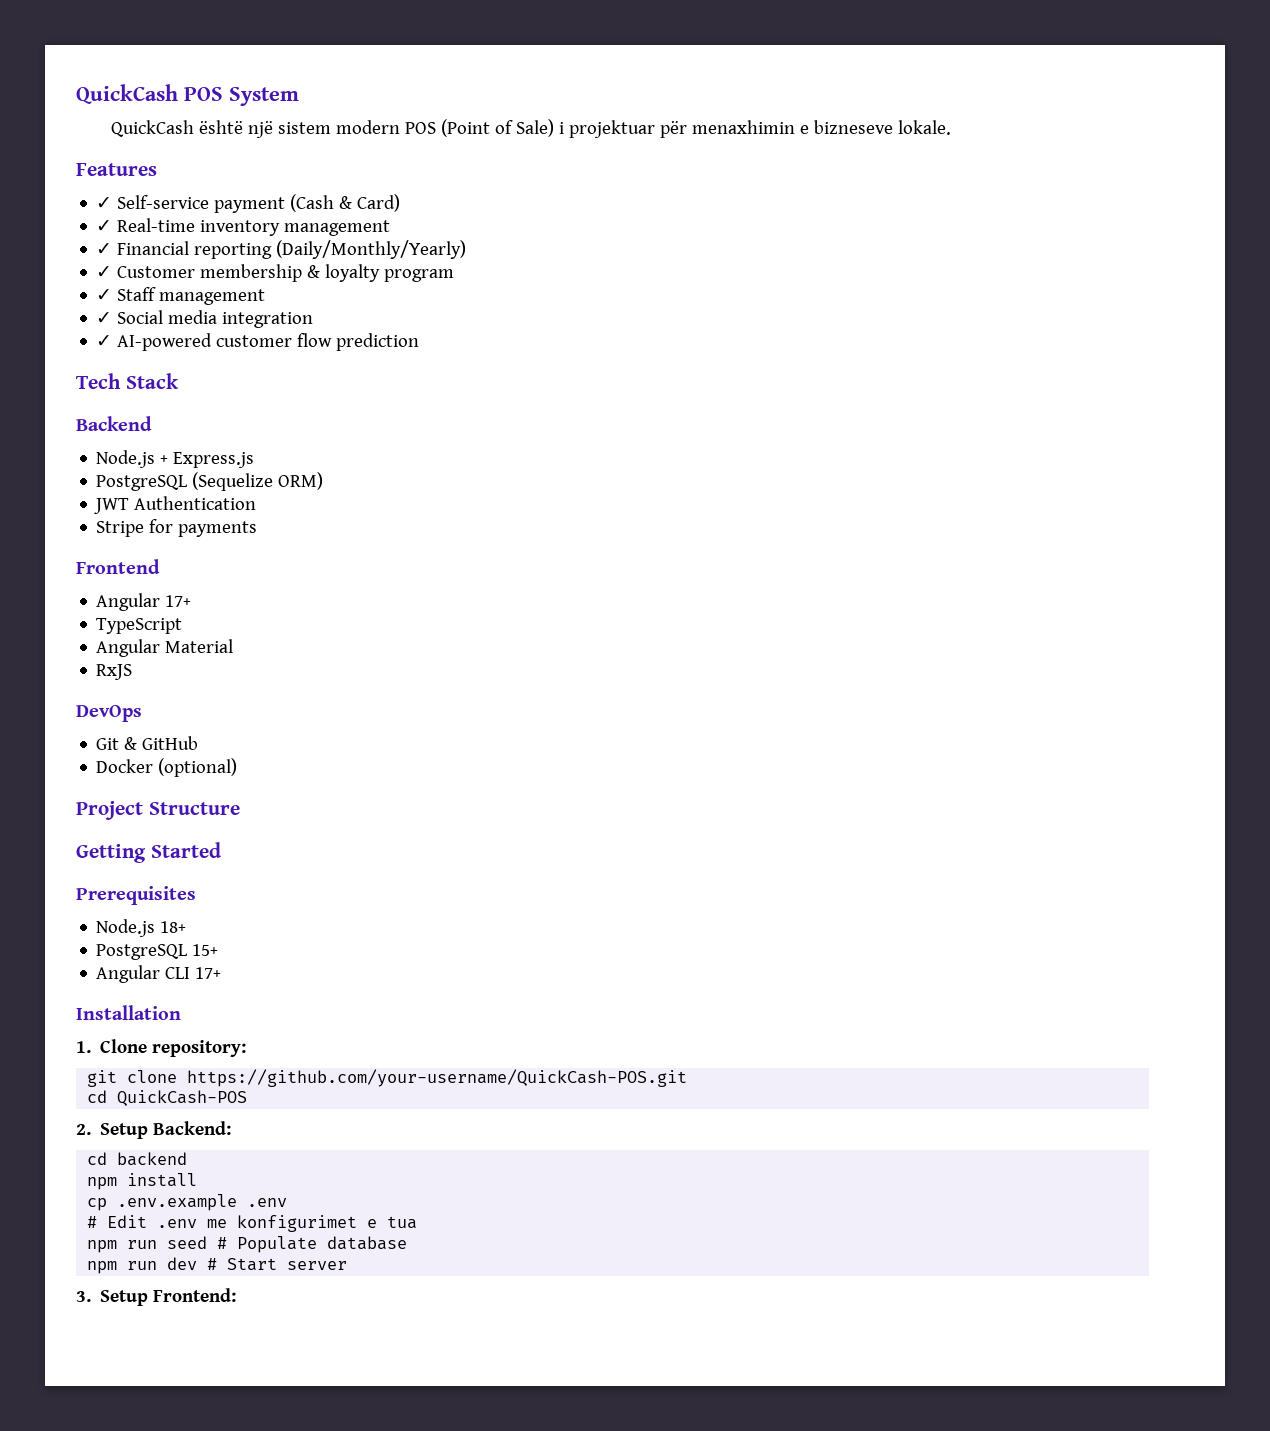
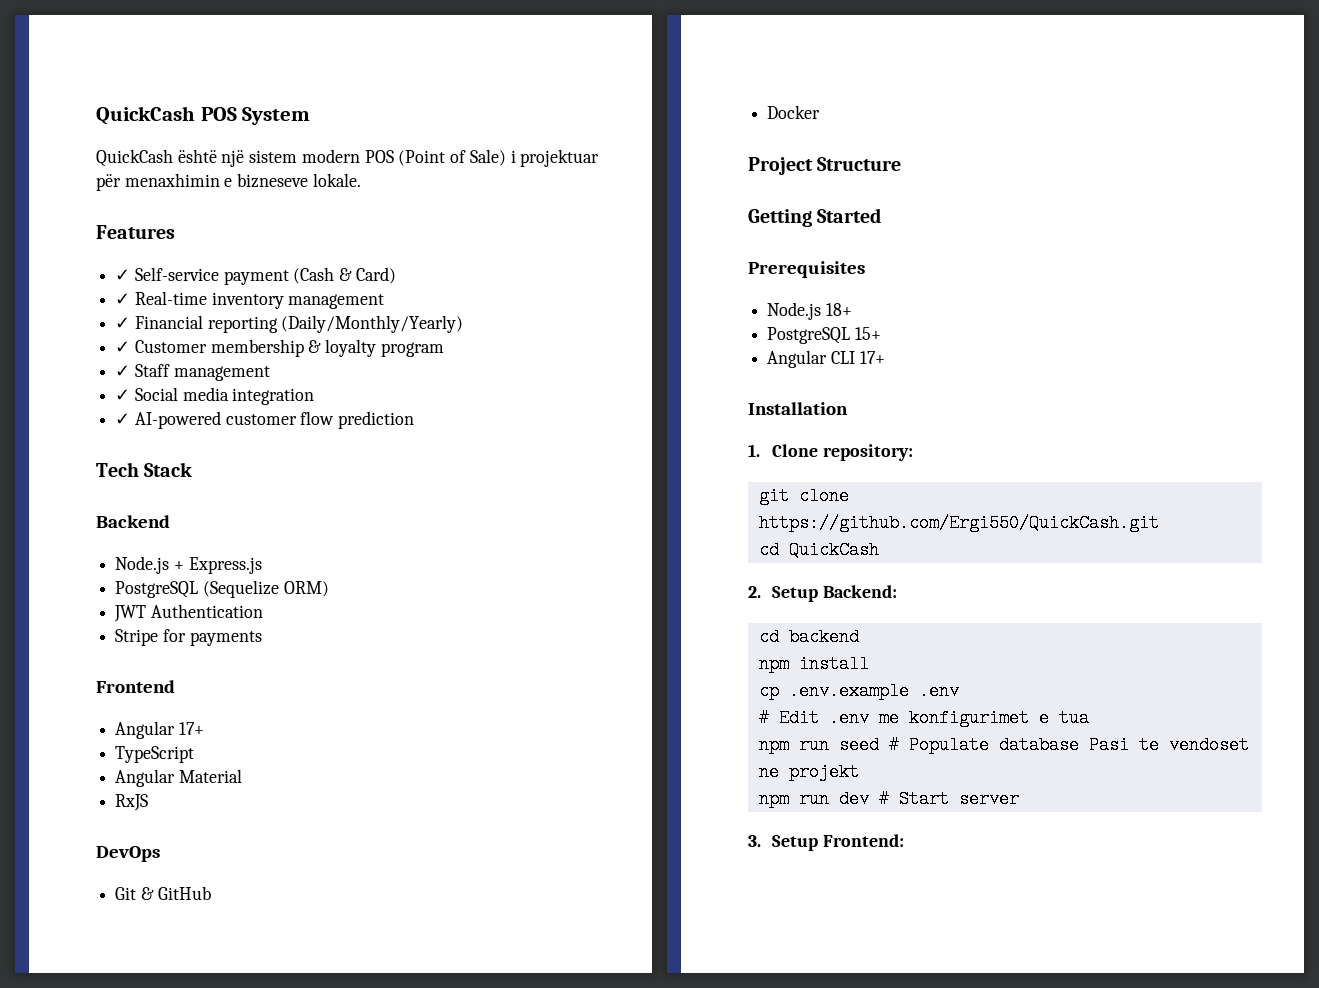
[158,758,238,777] (optional) -> (821, 112) none
[187,1069,688,1087] [87,1090,248,1106] https://github.com/your-username/QuickCash-POS.git // cd QuickCash-POS -> [758,514,1159,532] [758,541,879,559] https://github.com/Ergi550/QuickCash.git // cd QuickCash
(408, 1243) none -> [1088,736,1249,754] [758,763,859,781] Pasi te vendoset ne projekt

